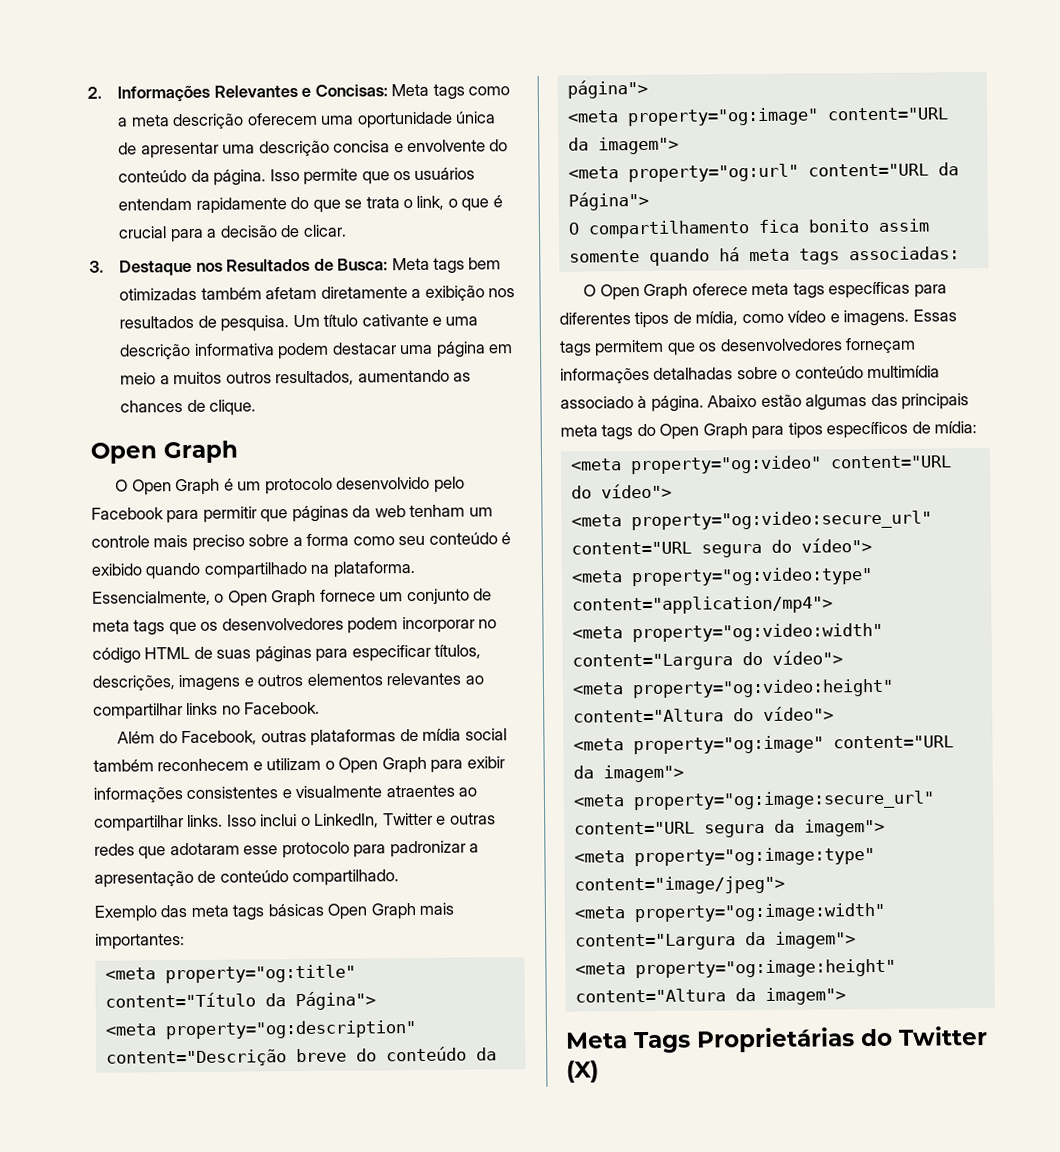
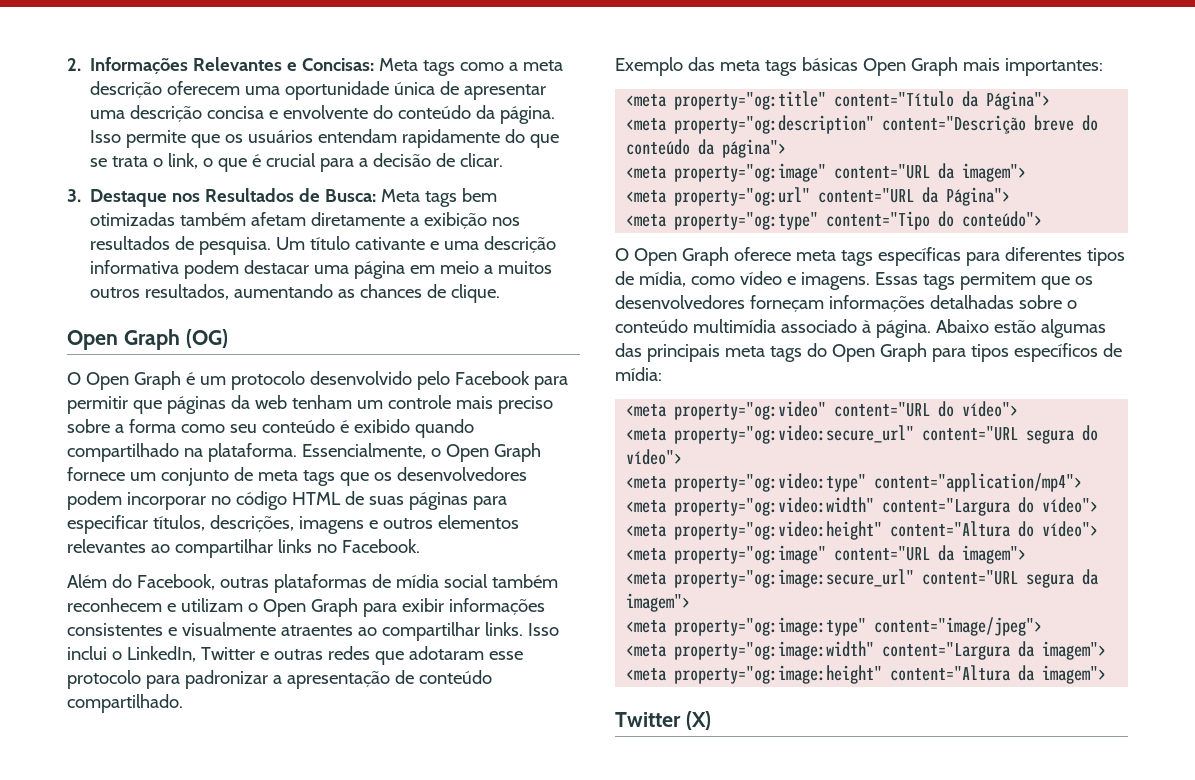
(238, 452) none -> [185,329,228,348] (OG)
[567,218,930,239] [568,246,960,266] O compartilhamento fica bonito assim somente quando há meta tags associadas: -> [626,211,1043,230] <meta property="og:type" content="Tipo do conteúdo">
[565,1027,893,1054] Meta Tags Proprietárias do -> (1107, 674) none

